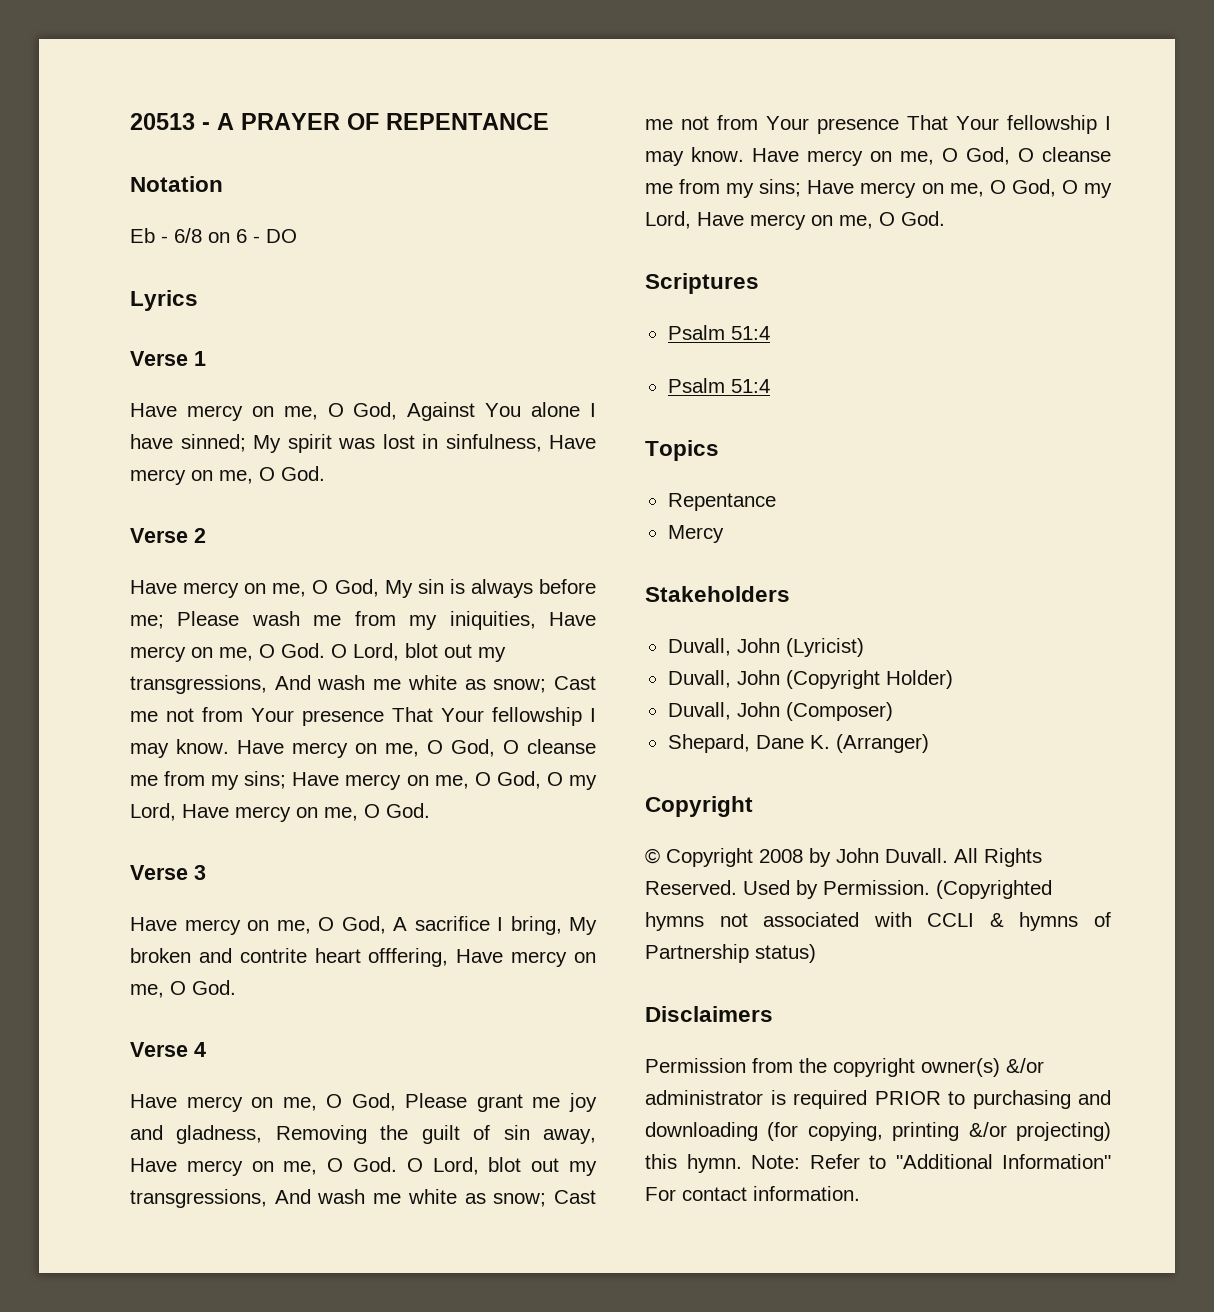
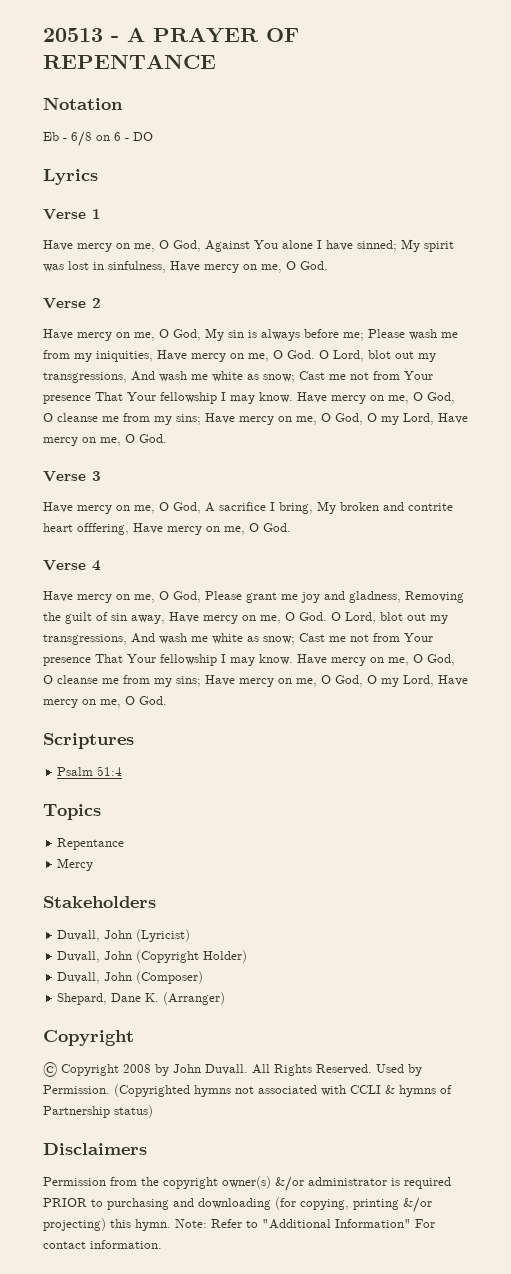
[667,378,770,393] // Psalm 51:4 -> (123, 771) none

